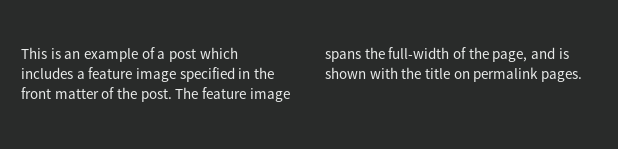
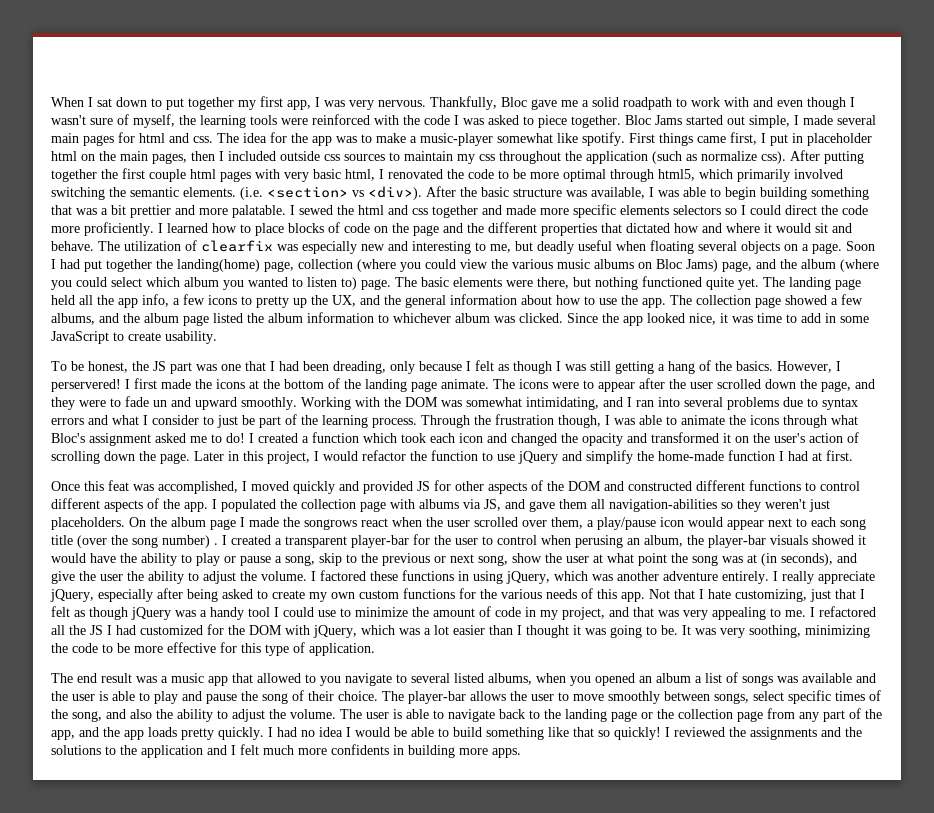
[21,47,238,62] [21,67,274,82] [21,87,290,102] [325,47,569,62] [325,67,582,82] This is an example of a post which includes a feature image specified in the front matter of the post. The feature image spans the full-width of the page, and is shown with the title on permalink pages. -> [51,96,855,110] [51,114,876,128] [51,132,872,146] [51,150,864,164] [51,168,843,182] [51,186,869,200] [51,204,868,218] [51,222,852,236] [51,240,875,254] [51,259,879,272] [51,276,861,290] [51,294,863,308] [51,312,869,326] [51,331,217,344] [51,360,841,374] [51,378,875,392] [51,396,858,410] [51,414,858,428] [51,432,859,446] [51,450,853,464] [51,480,860,494] [51,498,830,512] [51,517,866,530] [51,534,866,548] [51,553,857,566] [51,570,875,584] [50,588,865,602] [51,606,876,620] [51,624,870,638] [51,642,375,656] [51,672,876,686] [51,690,881,704] [51,708,882,722] [51,727,862,740] [51,744,521,758] When I sat down to put together my first app, I was very nervous. Thankfully, Bloc gave me a solid roadpath to work with and even though I wasn't sure of myself, the learning tools were reinforced with the code I was asked to piece together. Bloc Jams started out simple, I made several main pages for html and css. The idea for the app was to make a music-player somewhat like spotify. First things came first, I put in placeholder html on the main pages, then I included outside css sources to maintain my css throughout the application (such as normalize css). After putting together the first couple html pages with very basic html, I renovated the code to be more optimal through html5, which primarily involved switching the semantic elements. (i.e. <section> vs <div>). After the basic structure was available, I was able to begin building something that was a bit prettier and more palatable. I sewed the html and css together and made more specific elements selectors so I could direct the code more proficiently. I learned how to place blocks of code on the page and the different properties that dictated how and where it would sit and behave. The utilization of clearfix was especially new and interesting to me, but deadly useful when floating several objects on a page. Soon I had put together the landing(home) page, collection (where you could view the various music albums on Bloc Jams) page, and the album (where you could select which album you wanted to listen to) page. The basic elements were there, but nothing functioned quite yet. The landing page held all the app info, a few icons to pretty up the UX, and the general information about how to use the app. The collection page showed a few albums, and the album page listed the album information to whichever album was clicked. Since the app looked nice, it was time to add in some JavaScript to create usability. // To be honest, the JS part was one that I had been dreading, only because I felt as though I was still getting a hang of the basics. However, I perservered! I first made the icons at the bottom of the landing page animate. The icons were to appear after the user scrolled down the page, and they were to fade un and upward smoothly. Working with the DOM was somewhat intimidating, and I ran into several problems due to syntax errors and what I consider to just be part of the learning process. Through the frustration though, I was able to animate the icons through what Bloc's assignment asked me to do! I created a function which took each icon and changed the opacity and transformed it on the user's action of scrolling down the page. Later in this project, I would refactor the function to use jQuery and simplify the home-made function I had at first. // Once this feat was accomplished, I moved quickly and provided JS for other aspects of the DOM and constructed different functions to control different aspects of the app. I populated the collection page with albums via JS, and gave them all navigation-abilities so they weren't just placeholders. On the album page I made the songrows react when the user scrolled over them, a play/pause icon would appear next to each song title (over the song number) . I created a transparent player-bar for the user to control when perusing an album, the player-bar visuals showed it would have the ability to play or pause a song, skip to the previous or next song, show the user at what point the song was at (in seconds), and give the user the ability to adjust the volume. I factored these functions in using jQuery, which was another adventure entirely. I really appreciate jQuery, especially after being asked to create my own custom functions for the various needs of this app. Not that I hate customizing, just that I felt as though jQuery was a handy tool I could use to minimize the amount of code in my project, and that was very appealing to me. I refactored all the JS I had customized for the DOM with jQuery, which was a lot easier than I thought it was going to be. It was very soothing, minimizing the code to be more effective for this type of application. // The end result was a music app that allowed to you navigate to several listed albums, when you opened an album a list of songs was available and the user is able to play and pause the song of their choice. The player-bar allows the user to move smoothly between songs, select specific times of the song, and also the ability to adjust the volume. The user is able to navigate back to the landing page or the collection page from any part of the app, and the app loads pretty quickly. I had no idea I would be able to build something like that so quickly! I reviewed the assignments and the solutions to the application and I felt much more confidents in building more apps.

